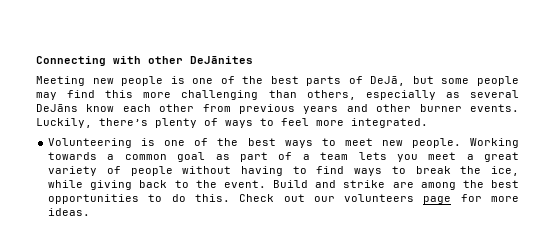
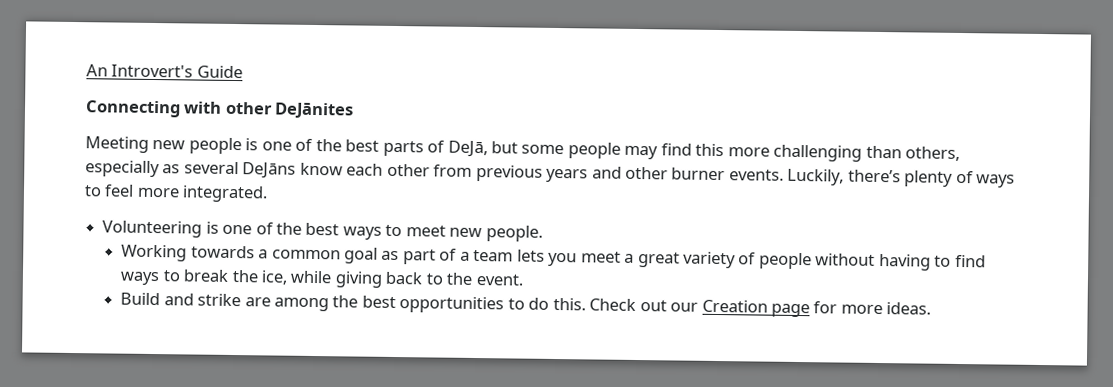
(36, 61) none -> [86,64,243,79] An Introvert's Guide //
(461, 143) none -> (543, 233) //
(266, 184) none -> (523, 280) //
[344,194,415,202] volunteers -> [701,299,768,313] Creation

